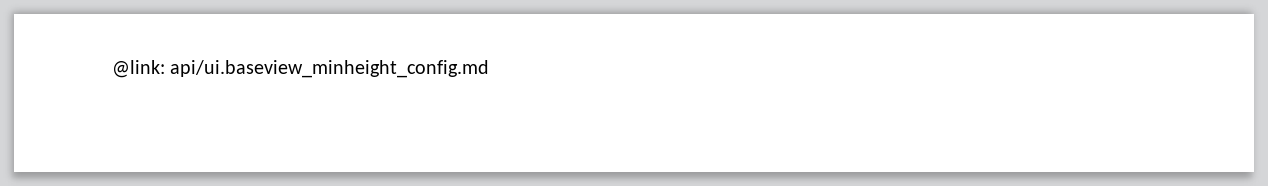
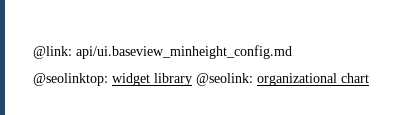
(490, 69) none -> [33,73,369,86] // @seolinktop: widget library @seolink: organizational chart

